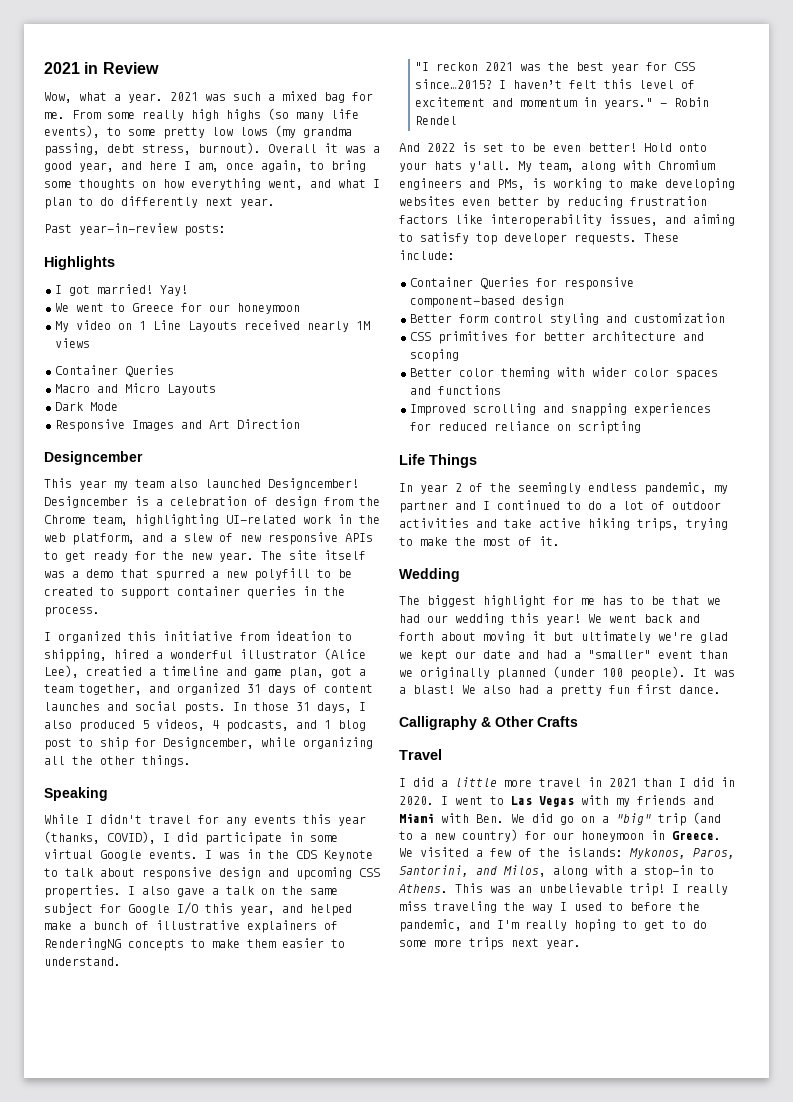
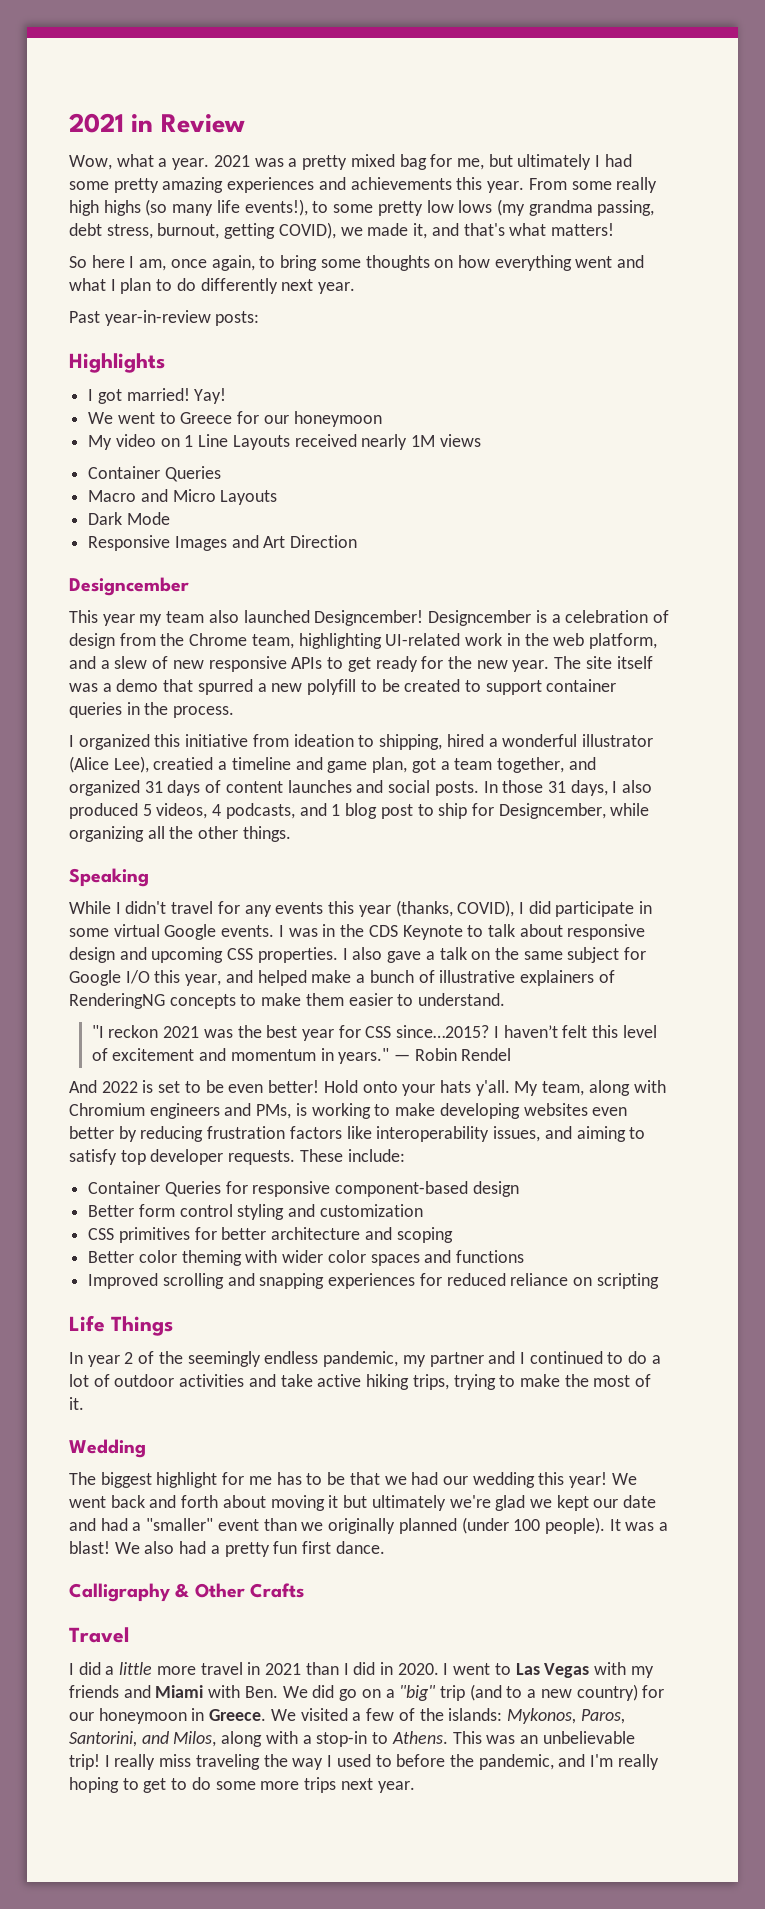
[233,92,275,101] such a -> [288,155,348,170] a pretty
[44,112,65,119] me. -> [456,154,632,170] [69,177,525,193] me, but ultimately I had some pretty amazing experiences and achievements this year.
[44,125,100,138] events), -> [244,199,308,216] events!),
[198,142,380,154] [44,161,142,172] burnout). Overall it was a good year, and -> [157,222,614,239] [69,256,87,268] burnout, getting COVID), we made it, and that's what matters! // So
[268,179,303,190] went, -> [575,256,613,268] went

